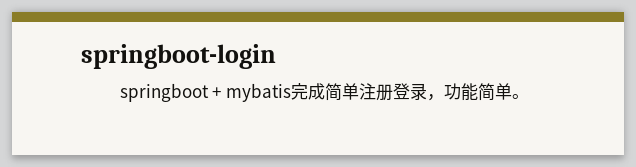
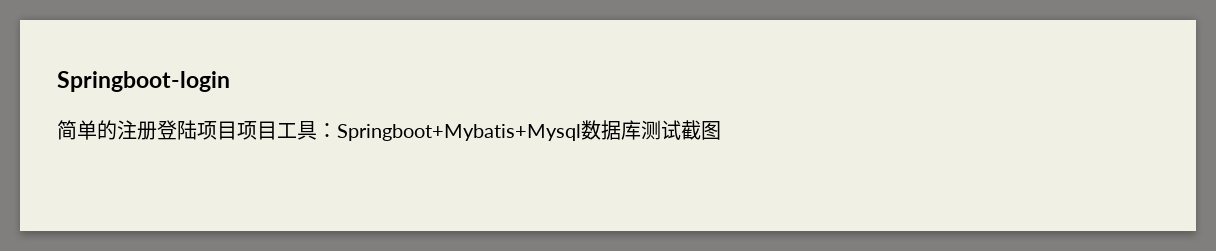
[81,44,276,69] [119,83,529,102] springboot-login // springboot + mybatis完成简单注册登录，功能简单。 -> [57,71,230,92] [57,120,721,141] Springboot-login // 简单的注册登陆项目项目工具：Springboot+Mybatis+Mysql数据库测试截图

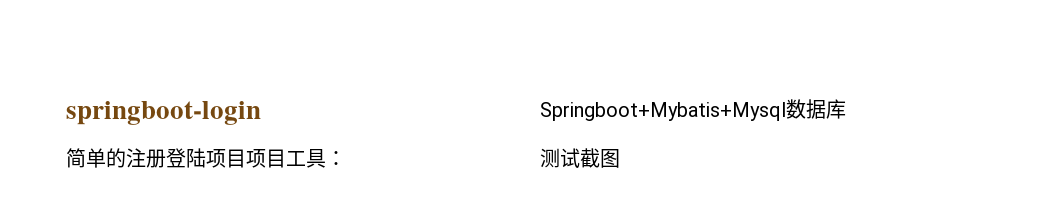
[57,71,230,92] Springboot-login -> [66,101,261,125] springboot-login
(641, 130) none -> (846, 109) //

